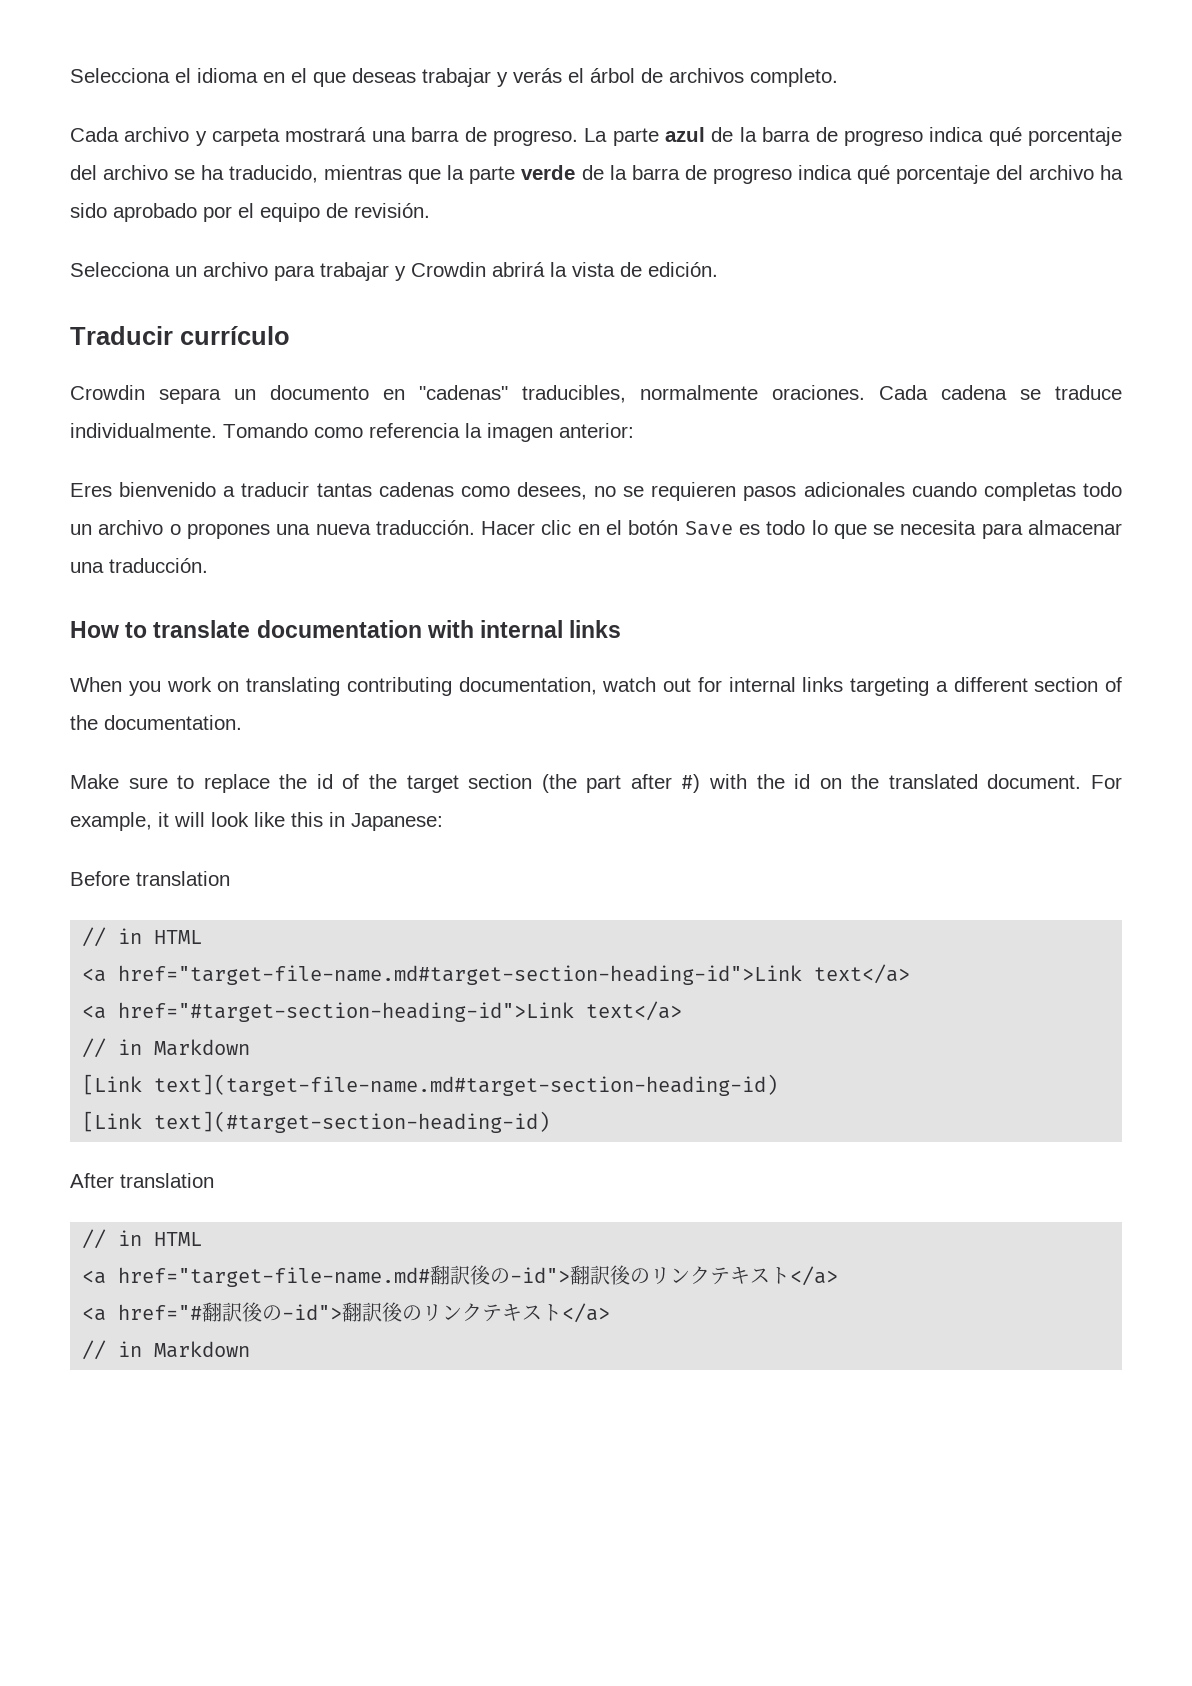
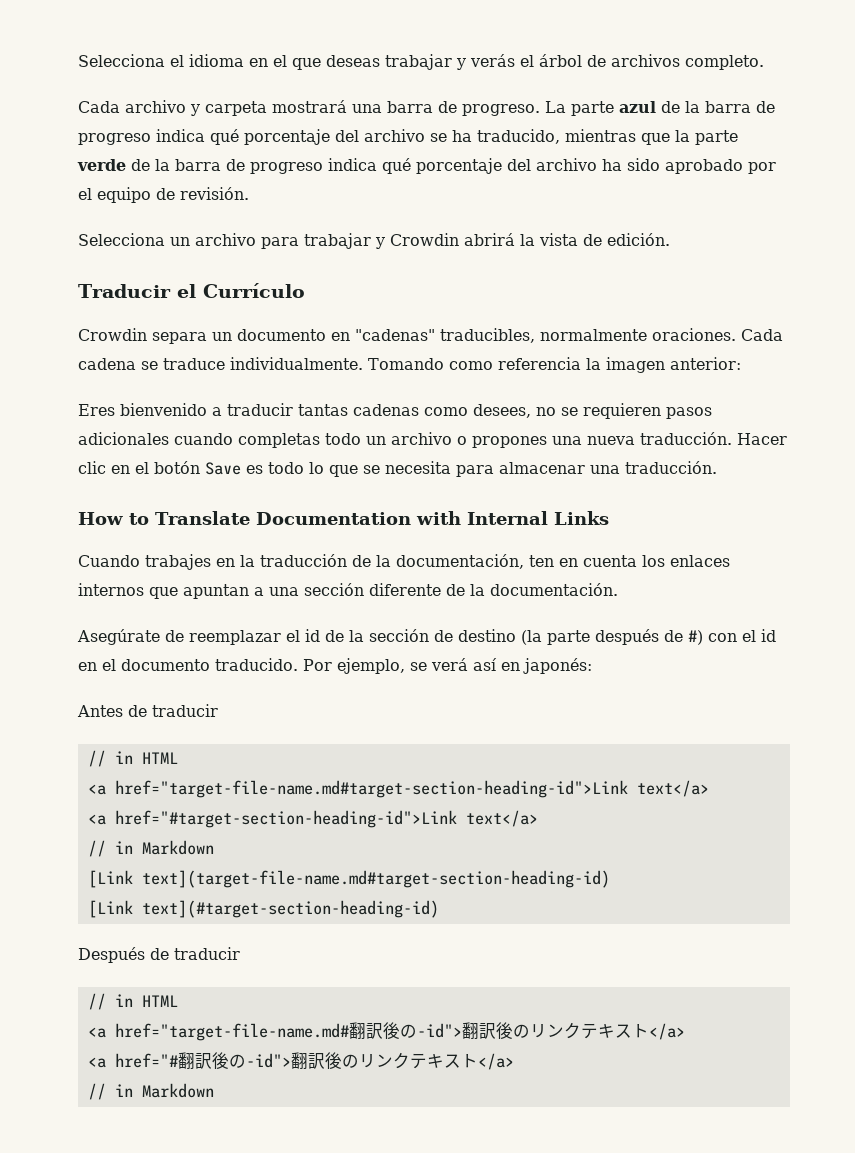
[180,326,290,345] currículo -> [176,283,305,298] el Currículo
[153,620,622,638] [70,677,1122,696] [70,715,242,730] [70,774,1122,793] [70,812,443,831] [70,871,230,886] translate documentation with internal links // When you work on translating contributing documentation, watch out for internal links targeting a different section of the documentation. // Make sure to replace the id of the target section (the part after #) with the id on the translated document. For example, it will look like this in Japanese: // Before translation -> [155,511,609,525] [78,554,730,570] [78,583,618,599] [77,629,776,645] [78,658,592,674] [77,704,218,717] Translate Documentation with Internal Links // Cuando trabajes en la traducción de la documentación, ten en cuenta los enlaces internos que apuntan a una sección diferente de la documentación. // Asegúrate de reemplazar el id de la sección de destino (la parte después de #) con el id en el documento traducido. Por ejemplo, se verá así en japonés: // Antes de traducir
[70,1173,214,1188] After translation -> [78,947,240,963] Después de traducir

